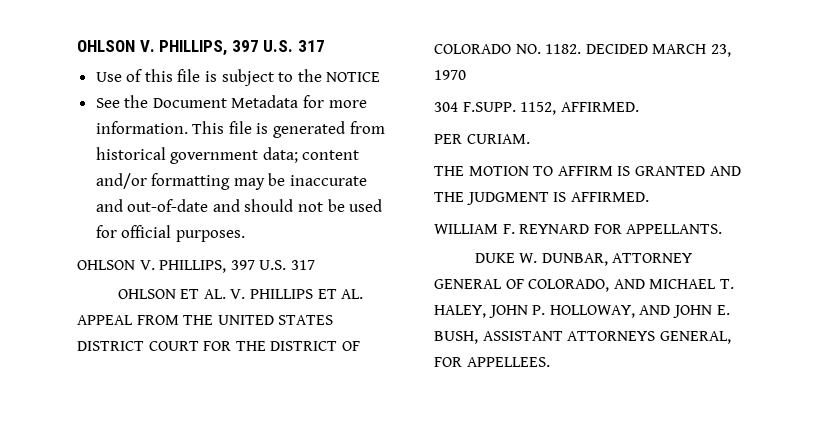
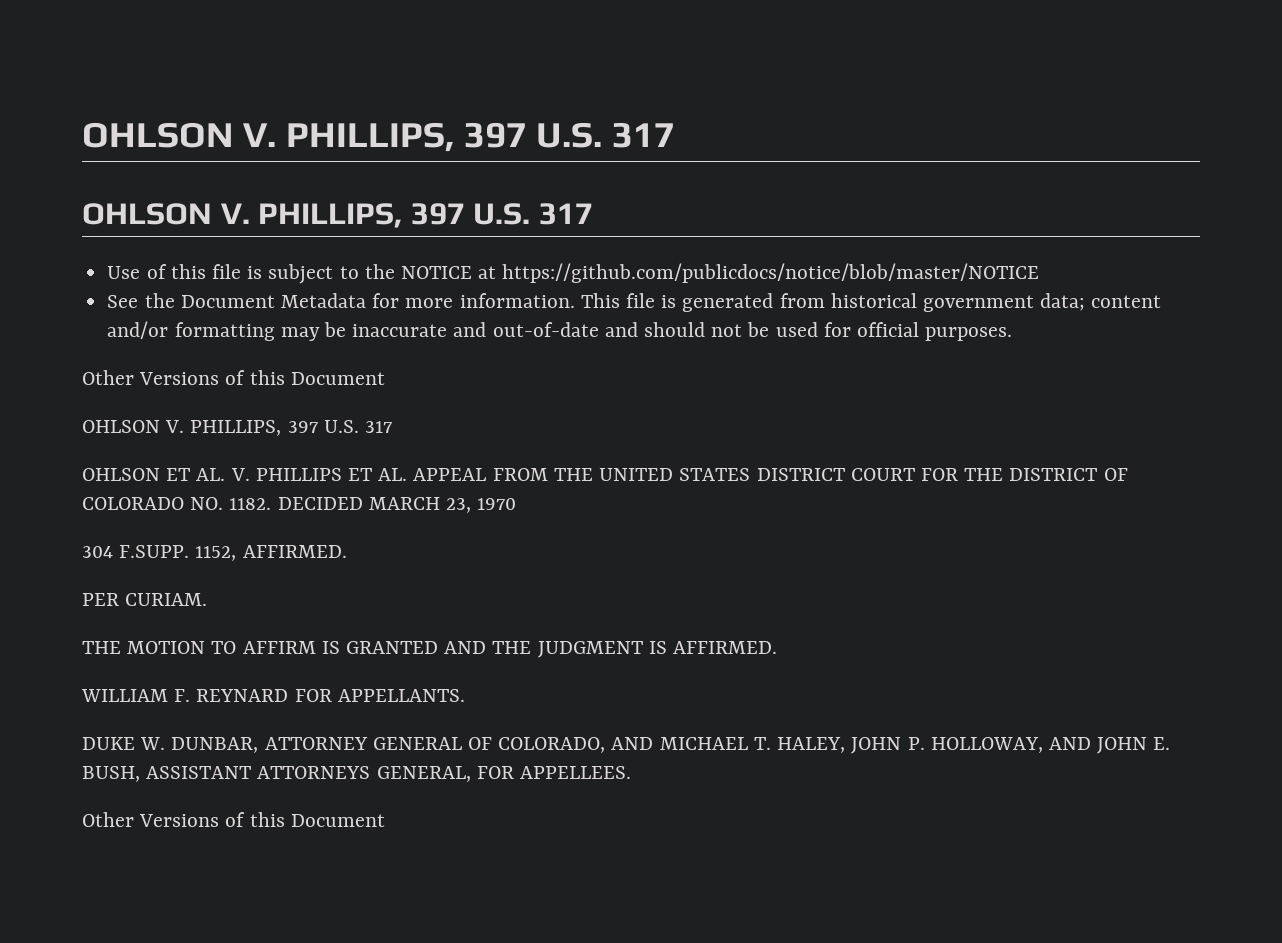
[77,40,325,56] OHLSON V. PHILLIPS, 397 U.S. 317 -> [82,122,676,152] [82,203,593,228] OHLSON V. PHILLIPS, 397 U.S. 317 // OHLSON V. PHILLIPS, 397 U.S. 317
(381, 77) none -> [478,263,1040,283] at https://github.com/publicdocs/notice/blob/master/NOTICE
(245, 236) none -> [82,370,385,385] // Other Versions of this Document
(550, 362) none -> [82,812,385,827] // Other Versions of this Document

